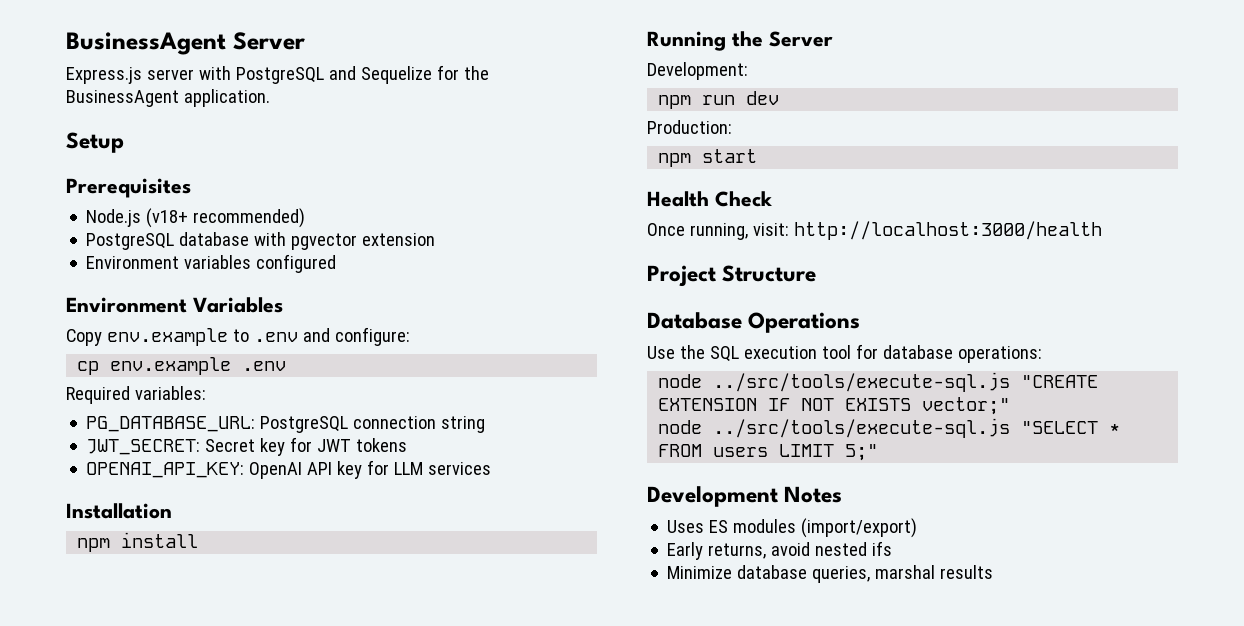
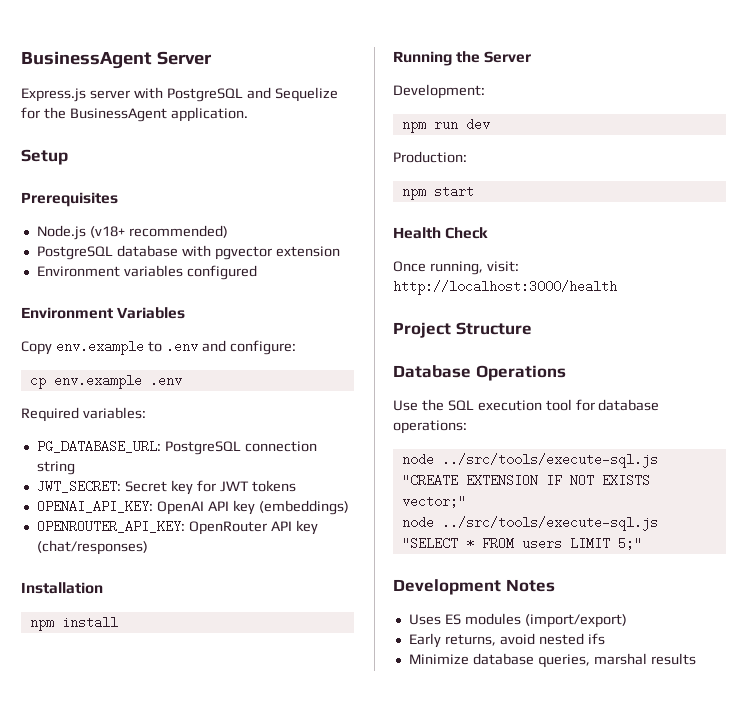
[367,460,492,475] for LLM services -> [258,500,349,515] [36,520,318,535] [36,540,148,555] (embeddings) // OPENROUTER_API_KEY: OpenRouter API key (chat/responses)

